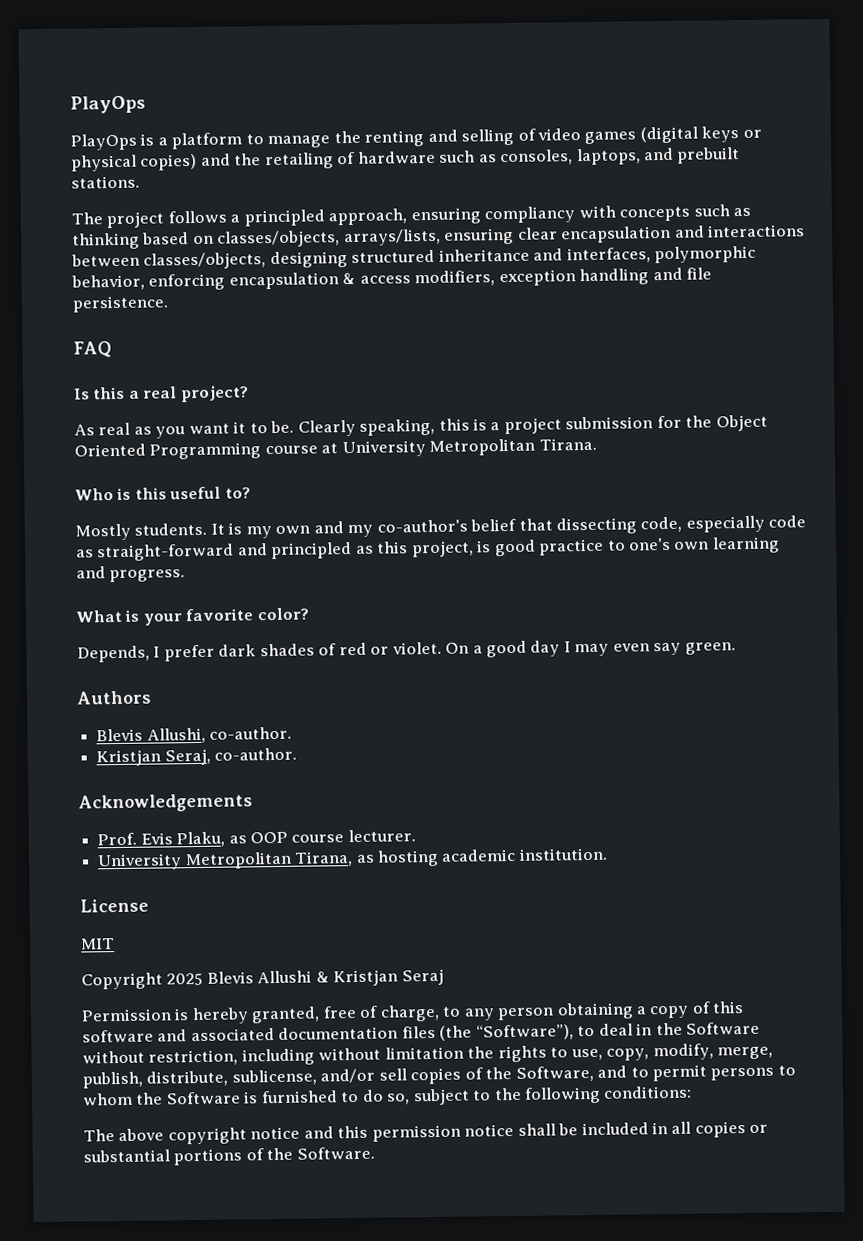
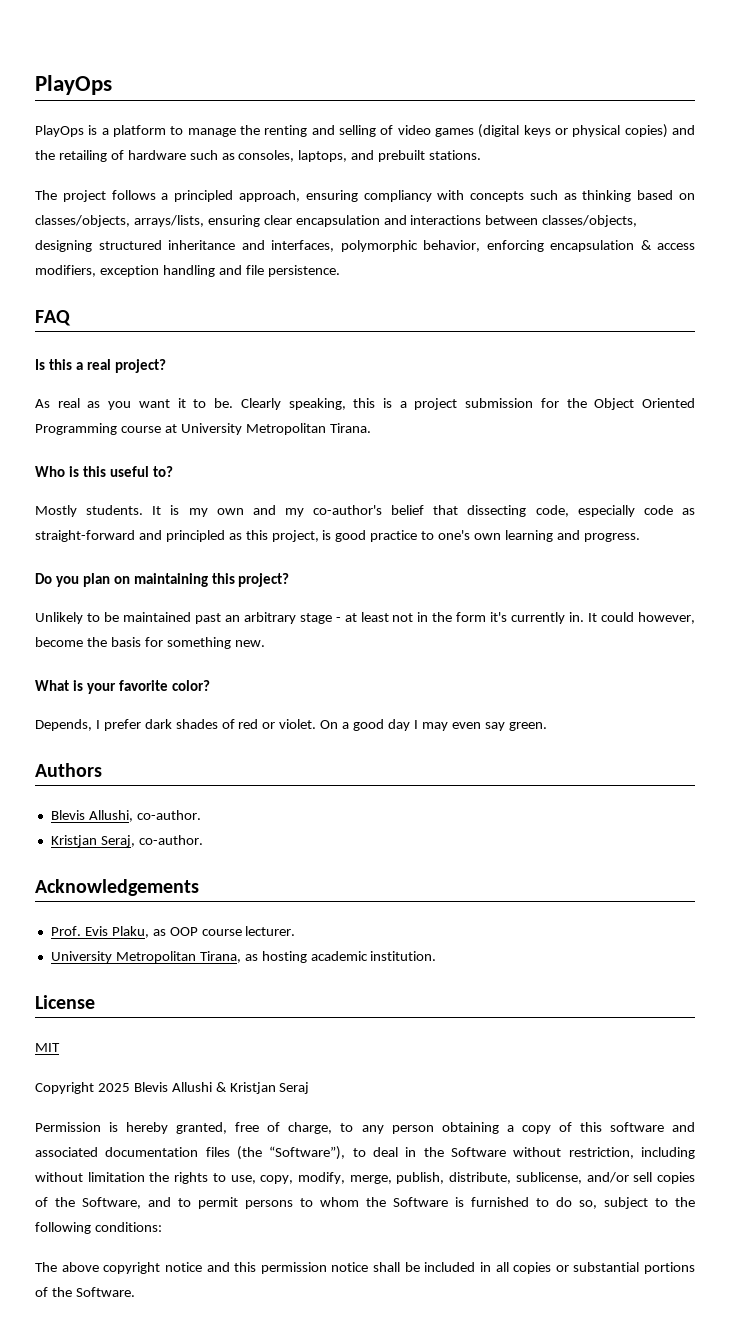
(186, 576) none -> [35,573,290,587] [35,612,695,624] [35,637,265,649] // Do you plan on maintaining this project? // Unlikely to be maintained past an arbitrary stage - at least not in the form it's currently in. It could however, become the basis for something new.

